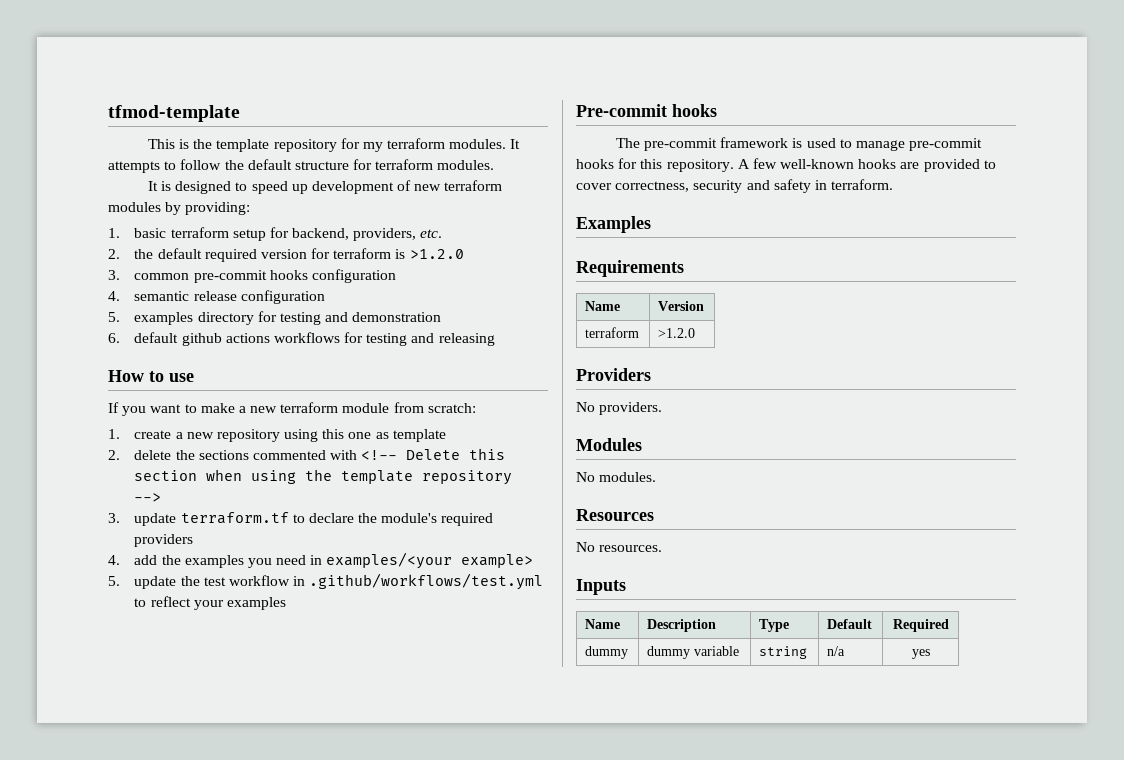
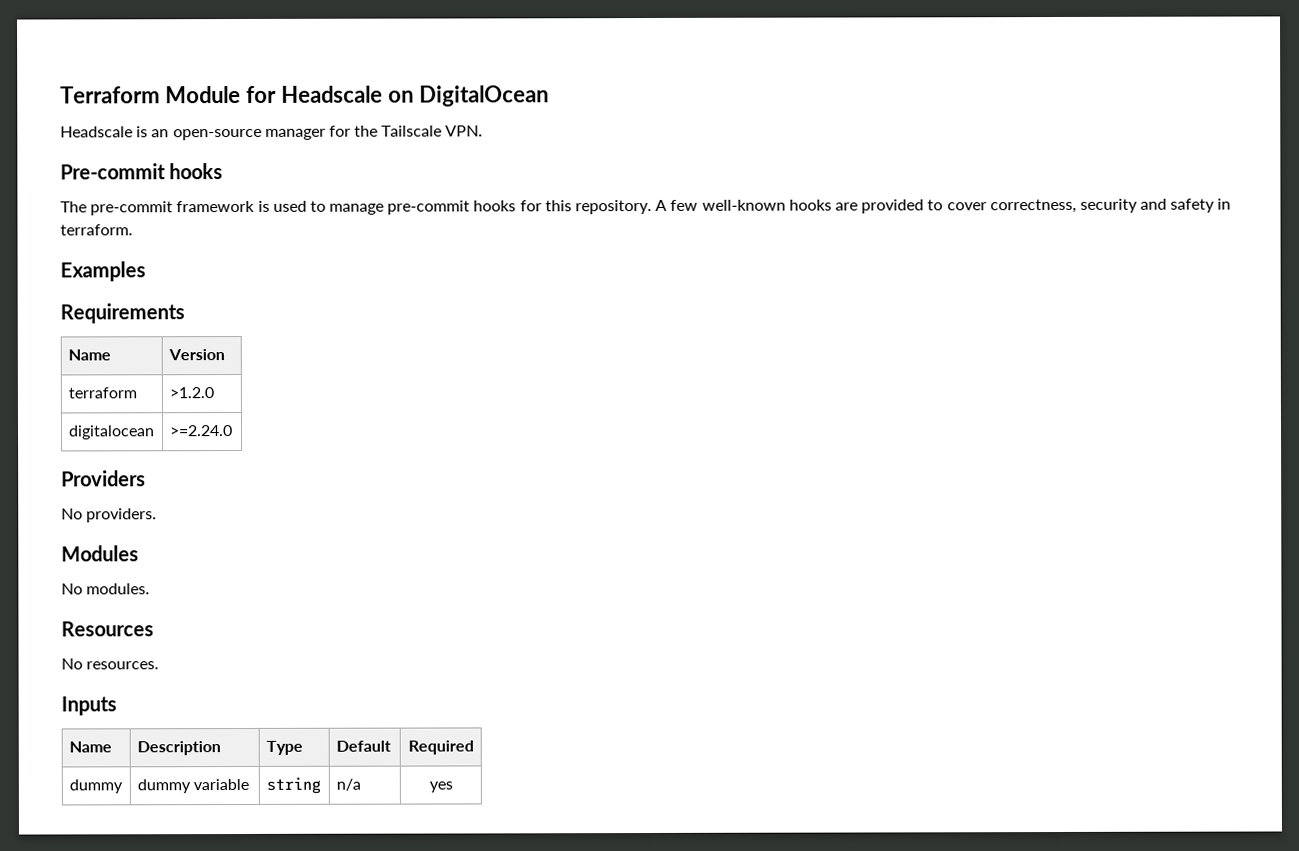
[108,105,240,122] [147,138,521,152] [108,159,495,173] [147,180,503,194] [108,202,251,215] [108,227,443,241] [108,248,464,262] [108,269,396,283] [108,290,325,304] [108,311,442,325] [108,332,495,346] [108,370,194,382] [108,402,476,416] [108,429,446,442] [108,448,506,460] [134,469,513,485] [134,493,162,502] [108,512,494,526] [134,534,194,547] [108,552,534,569] [108,573,544,590] [134,596,286,610] tfmod-template // This is the template repository for my terraform modules. It attempts to follow the default structure for terraform modules. // It is designed to speed up development of new terraform modules by providing: // 1. basic terraform setup for backend, providers, etc. // 2. the default required version for terraform is >1.2.0 // 3. common pre-commit hooks configuration // 4. semantic release configuration // 5. examples directory for testing and demonstration // 6. default github actions workflows for testing and releasing // How to use // If you want to make a new terraform module from scratch: // 1. create a new repository using this one as template // 2. delete the sections commented with <!-- Delete this section when using the template repository --> // 3. update terraform.tf to declare the module's required providers // 4. add the examples you need in examples/<your example> // 5. update the test workflow in .github/workflows/test.yml to reflect your examples -> [60,85,549,107] [60,125,484,141] Terraform Module for Headscale on DigitalOcean // Headscale is an open-source manager for the Tailscale VPN.
(696, 333) none -> [67,425,155,440] [168,425,233,437] // digitalocean | >=2.24.0

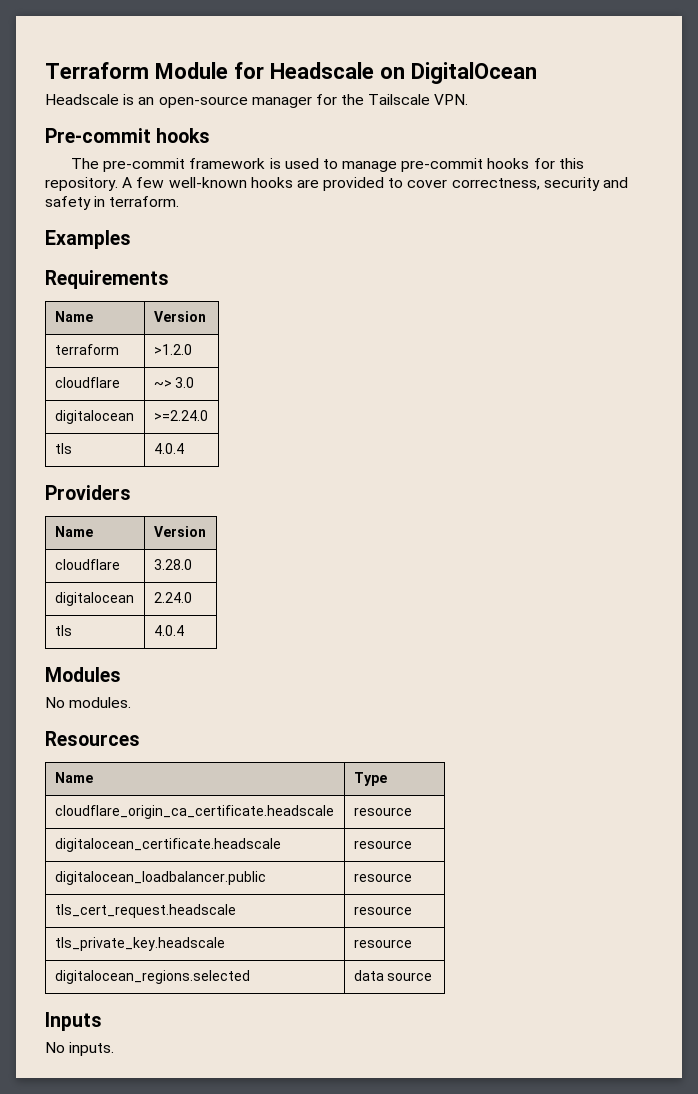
(214, 393) none -> [54,377,120,388] [153,377,195,388] // cloudflare | ~> 3.0
(233, 431) none -> [54,443,72,454] [153,443,184,454] // tls | 4.0.4
[61,508,158,523] [61,545,139,562] [61,583,151,595] [61,621,154,637] [61,658,160,670] [61,696,117,716] [68,741,112,753] [136,741,221,756] [265,740,303,755] [335,740,391,752] [407,740,474,755] [68,779,123,794] [136,778,249,794] [265,776,321,794] [335,778,361,791] [428,781,453,793] // No providers. // Modules // No modules. // Resources // No resources. // Inputs // Name | Description | Type | Default | Required // dummy | dummy variable | string | n/a | yes -> [54,526,93,537] [153,526,206,537] [54,559,120,570] [153,559,192,570] [54,592,134,606] [153,592,192,603] [54,625,72,636] [153,625,184,636] [45,667,121,682] [45,697,132,708] [45,731,140,746] [54,772,93,783] [353,772,387,786] [54,805,334,819] [353,807,412,816] [54,838,281,852] [353,840,412,849] [54,871,266,885] [353,873,412,882] [54,904,236,918] [353,906,412,915] [54,937,225,951] [353,939,412,948] [54,970,250,984] [353,970,433,981] [45,1012,102,1031] [45,1042,115,1056] // Name | Version // cloudflare | 3.28.0 // digitalocean | 2.24.0 // tls | 4.0.4 // Modules // No modules. // Resources // Name | Type // cloudflare_origin_ca_certificate.headscale | resource // digitalocean_certificate.headscale | resource // digitalocean_loadbalancer.public | resource // tls_cert_request.headscale | resource // tls_private_key.headscale | resource // digitalocean_regions.selected | data source // Inputs // No inputs.

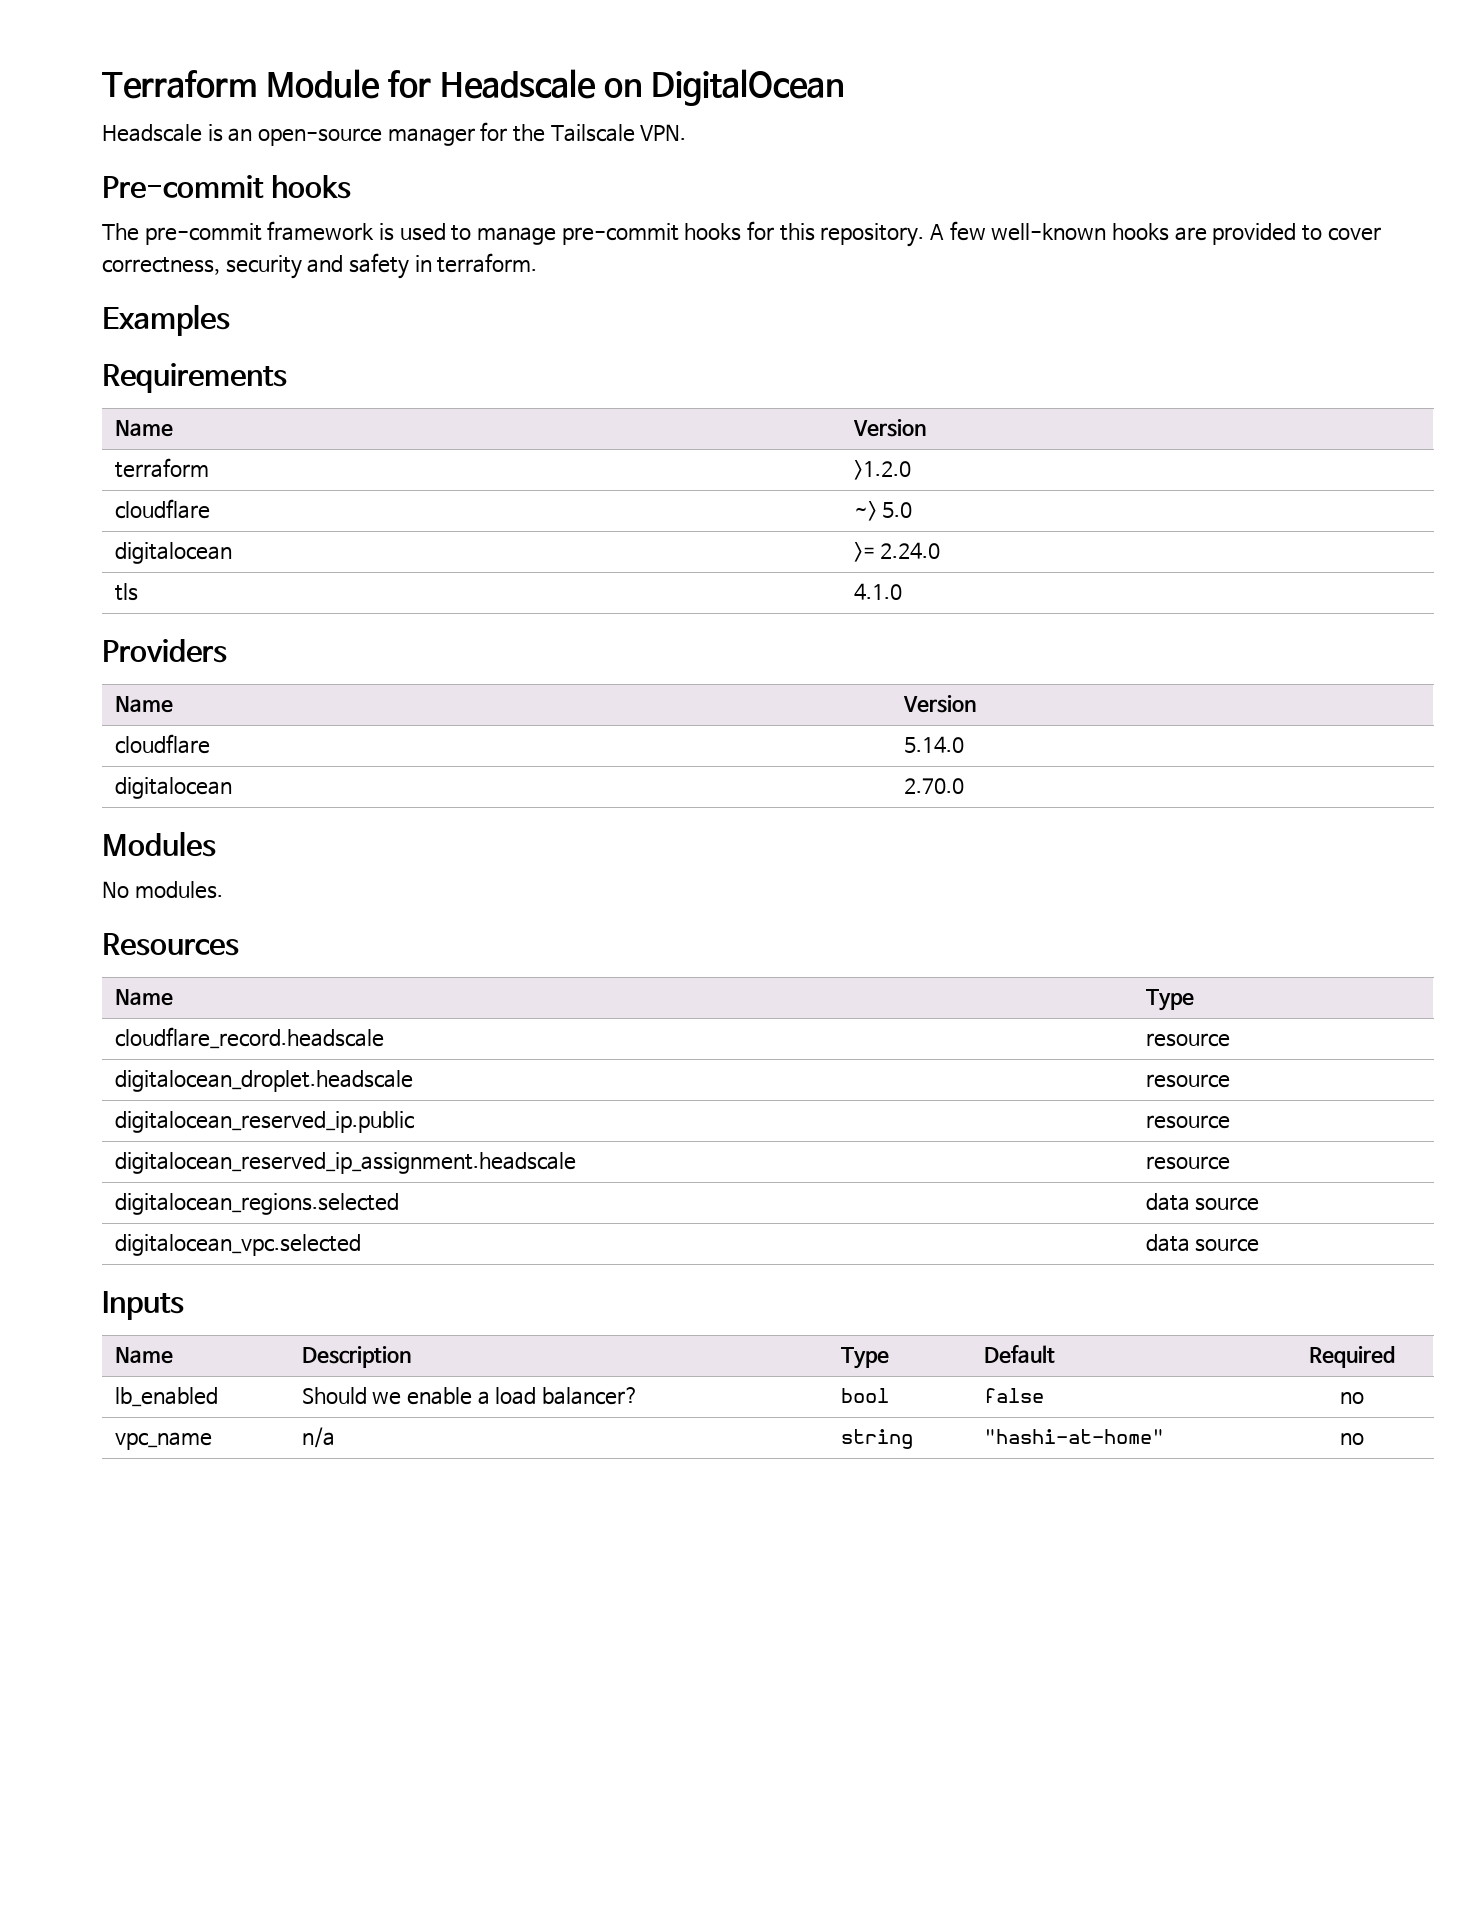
[175,377,195,388] [54,410,134,424] [153,410,208,421] [54,443,72,454] [153,443,184,454] 3.0 // digitalocean | >=2.24.0 // tls | 4.0.4 -> [882,502,913,518] [114,542,232,564] [853,542,941,562] [114,583,138,601] [853,583,902,600] 5.0 // digitalocean | >= 2.24.0 // tls | 4.1.0
[153,559,192,570] [54,592,134,606] [153,592,192,603] [54,625,72,636] [153,625,184,636] 3.28.0 // digitalocean | 2.24.0 // tls | 4.0.4 -> [903,736,964,753] [114,777,232,799] [903,778,964,794] 5.14.0 // digitalocean | 2.70.0
[54,805,334,819] [353,807,412,816] [54,838,281,852] [353,840,412,849] [54,871,266,885] [353,873,412,882] [54,904,236,918] [353,906,412,915] [54,937,225,951] cloudflare_origin_ca_certificate.headscale | resource // digitalocean_certificate.headscale | resource // digitalocean_loadbalancer.public | resource // tls_cert_request.headscale | resource // tls_private_key.headscale -> [114,1027,384,1049] [1145,1033,1230,1047] [114,1070,413,1092] [1145,1074,1230,1088] [114,1111,414,1133] [1145,1115,1230,1129] [114,1152,576,1174] cloudflare_record.headscale | resource // digitalocean_droplet.headscale | resource // digitalocean_reserved_ip.public | resource // digitalocean_reserved_ip_assignment.headscale
[45,1012,102,1031] [45,1042,115,1056] // Inputs // No inputs. -> [114,1234,361,1256] [1145,1234,1260,1252] [102,1291,184,1320] [114,1347,173,1364] [301,1346,411,1368] [840,1347,889,1369] [983,1345,1055,1364] [1309,1346,1396,1368] [114,1387,218,1407] [301,1387,639,1405] [840,1388,889,1403] [983,1388,1044,1403] [1340,1392,1364,1404] [114,1432,212,1450] [301,1427,335,1448] [840,1429,913,1449] [983,1429,1164,1444] [1340,1433,1364,1445] // digitalocean_vpc.selected | data source // Inputs // Name | Description | Type | Default | Required // lb_enabled | Should we enable a load balancer? | bool | false | no // vpc_name | n/a | string | "hashi-at-home" | no

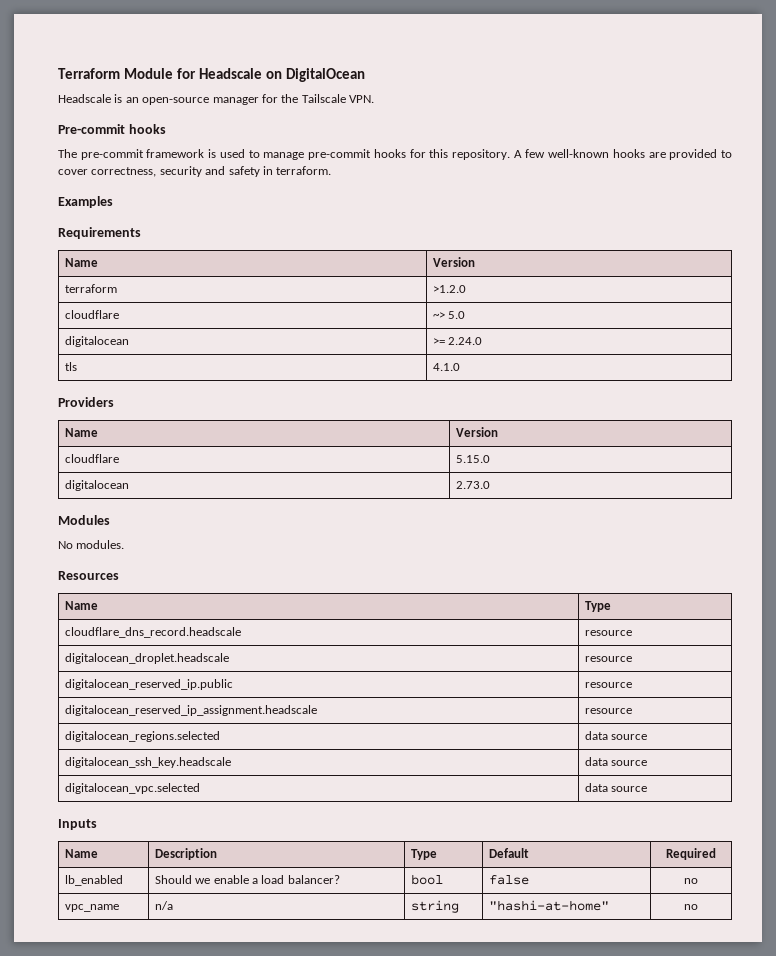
[903,736,964,753] [114,777,232,799] [903,778,964,794] 5.14.0 // digitalocean | 2.70.0 -> [455,455,490,463] [64,480,129,491] [455,481,490,489] 5.15.0 // digitalocean | 2.73.0
[114,1027,384,1049] cloudflare_record.headscale -> [64,627,241,638] cloudflare_dns_record.headscale
(1260, 1204) none -> [64,757,231,768] [584,757,648,766] // digitalocean_ssh_key.headscale | data source

